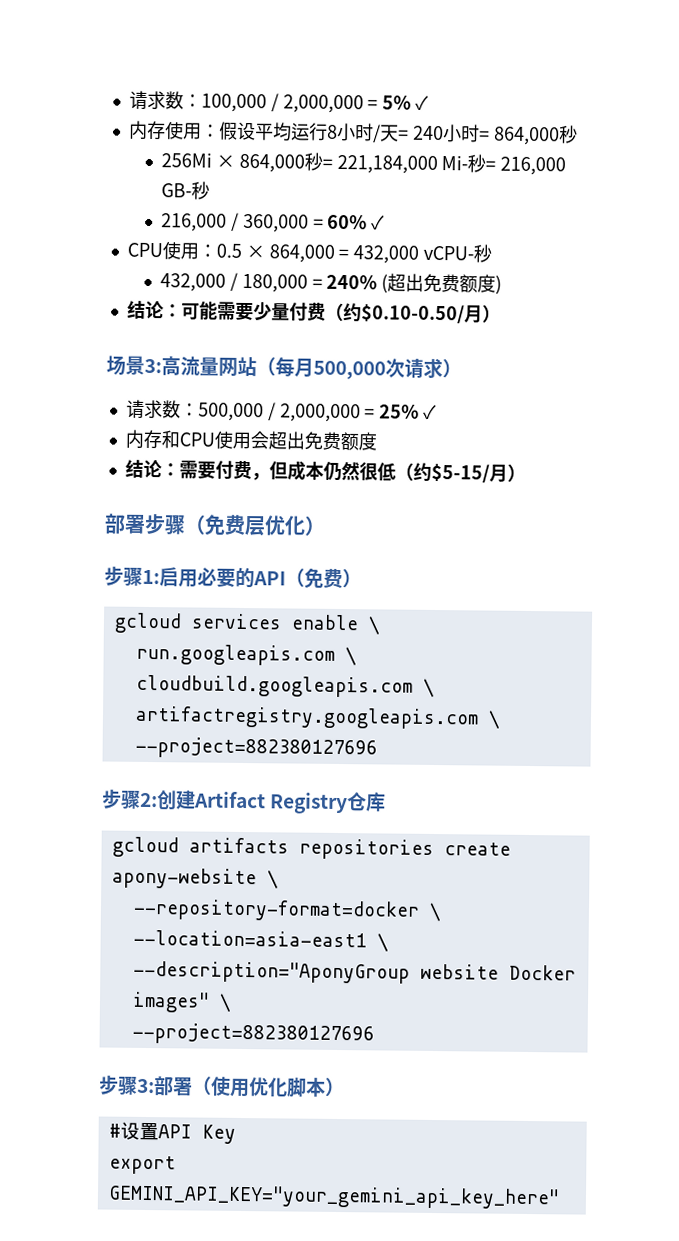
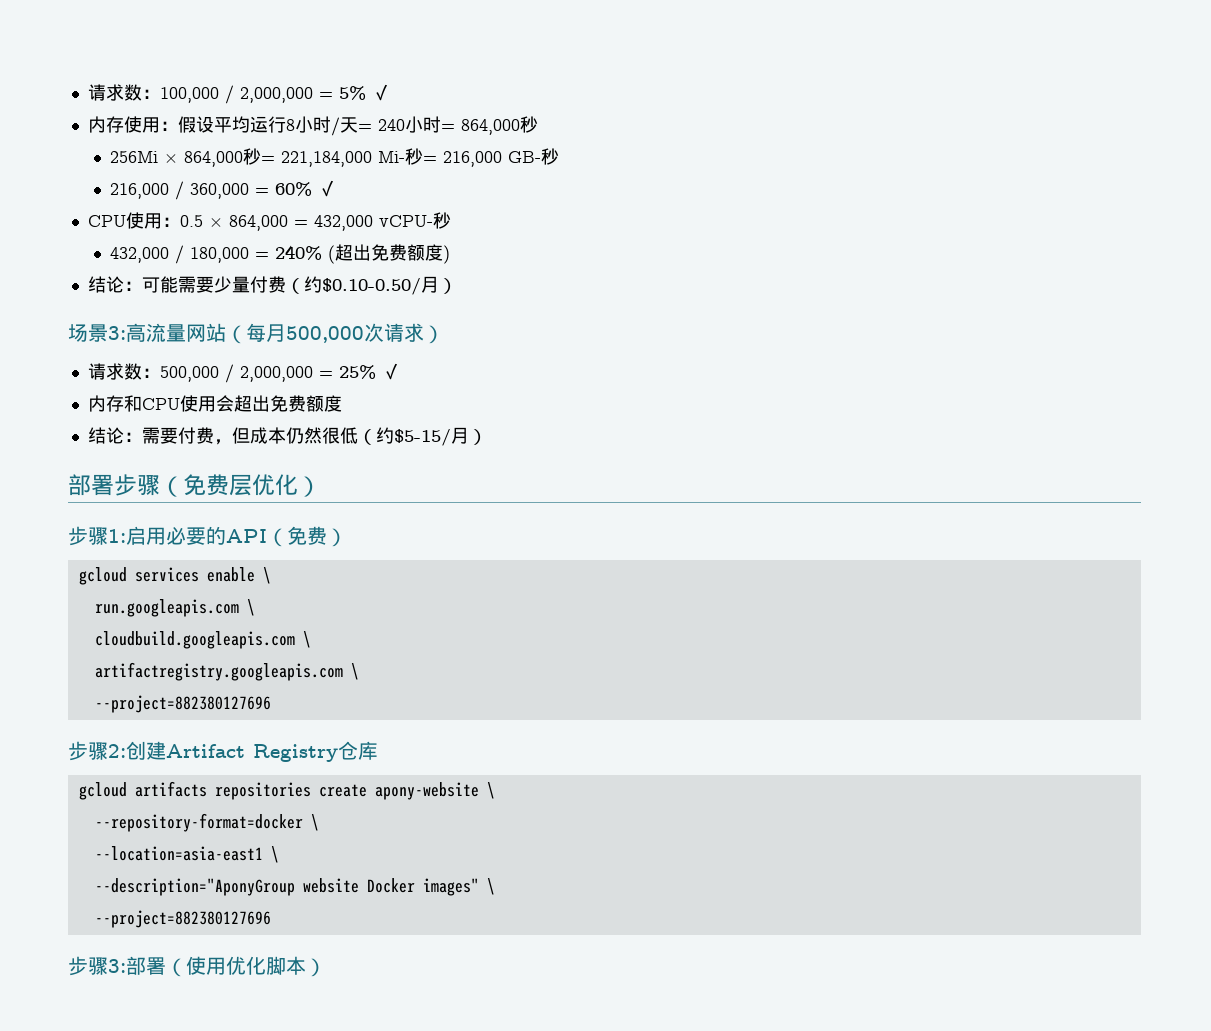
[108,1121,236,1144] [108,1155,176,1175] [107,1184,560,1210] // #设置API Key // export GEMINI_API_KEY="your_gemini_api_key_here" -> (326, 967) none

